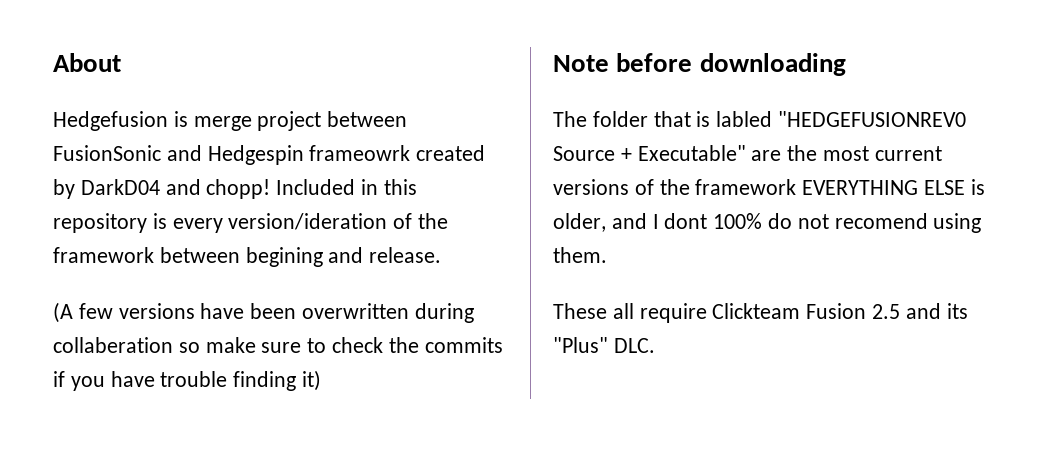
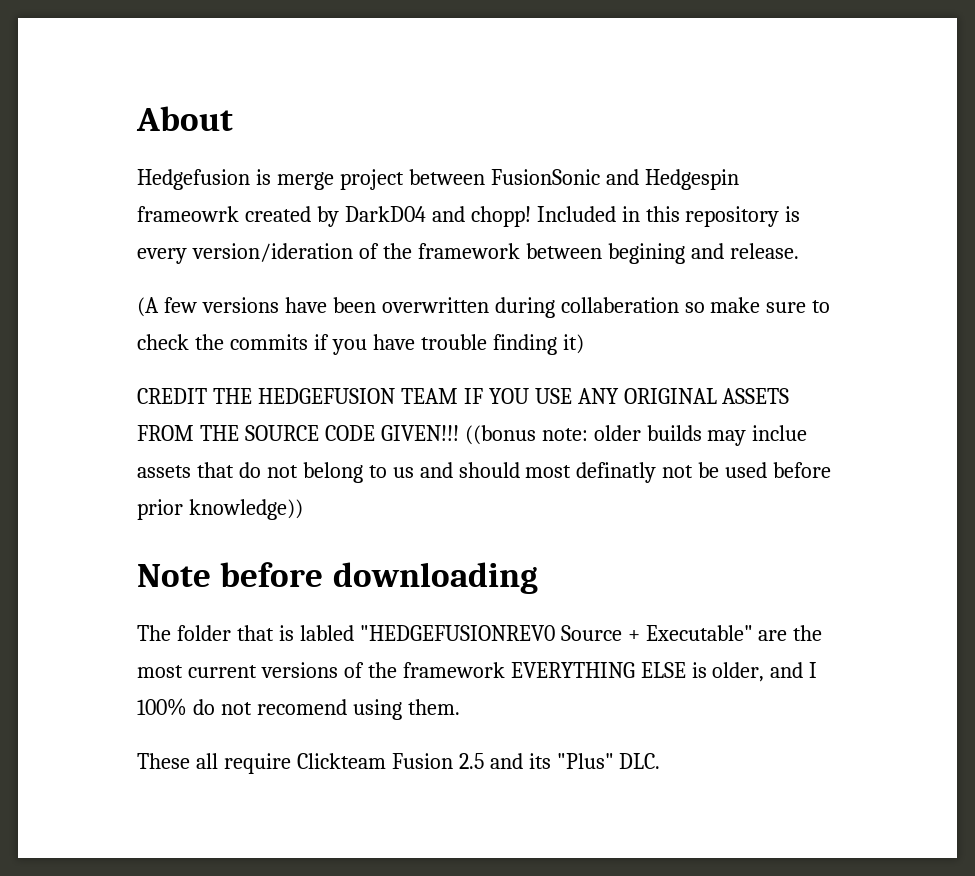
(322, 380) none -> [137,388,790,404] [137,425,808,446] [137,462,832,483] [137,499,303,520] // CREDIT THE HEDGEFUSION TEAM IF YOU USE ANY ORIGINAL ASSETS FROM THE SOURCE CODE GIVEN!!! ((bonus note: older builds may inclue assets that do not belong to us and should most definatly not be used before prior knowledge))
[664,213,708,229] dont -> (818, 670) none

